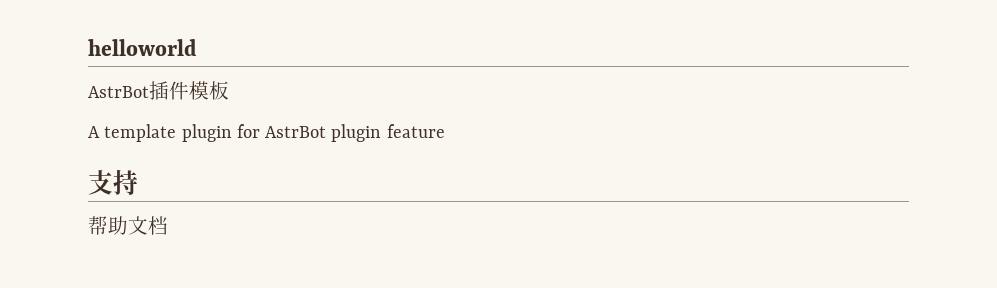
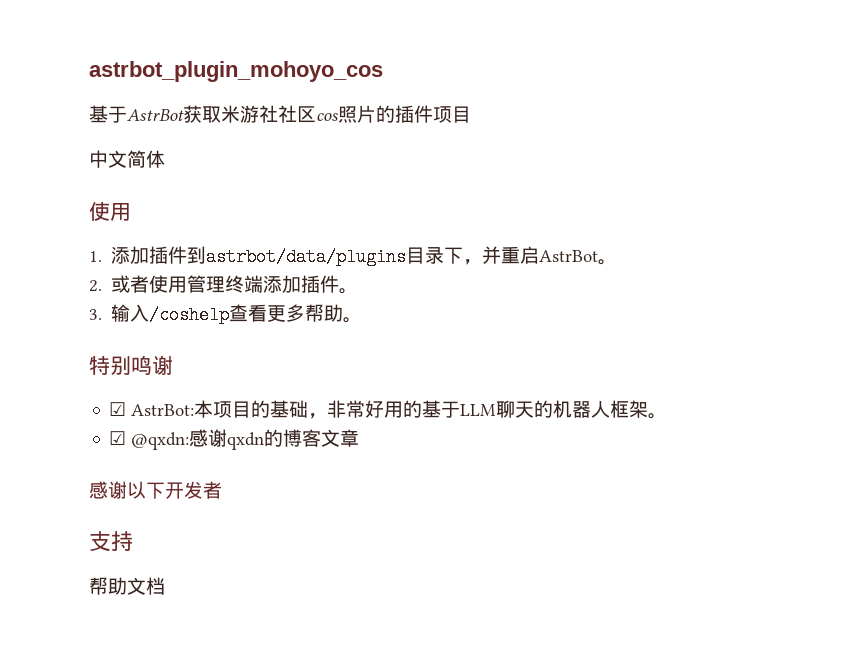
[88,39,197,56] [88,81,229,100] [88,124,445,142] helloworld // AstrBot插件模板 // A template plugin for AstrBot plugin feature -> [89,61,383,82] [89,105,471,123] [89,150,165,168] [89,201,131,221] [89,246,618,266] [89,275,359,294] [89,304,363,324] [89,355,173,375] [109,400,668,419] [109,429,360,450] [89,481,222,499] astrbot_plugin_mohoyo_cos // 基于AstrBot获取米游社社区cos照片的插件项目 // 中文简体 // 使用 // 1.添加插件到astrbot/data/plugins目录下，并重启AstrBot。 // 2.或者使用管理终端添加插件。 // 3.输入/coshelp查看更多帮助。 // 特别鸣谢 // ☑ AstrBot:本项目的基础，非常好用的基于LLM聊天的机器人框架。 // ☑ @qxdn:感谢qxdn的博客文章 // 感谢以下开发者

